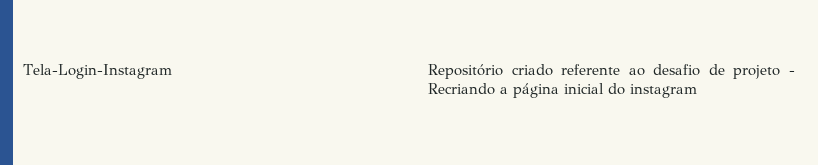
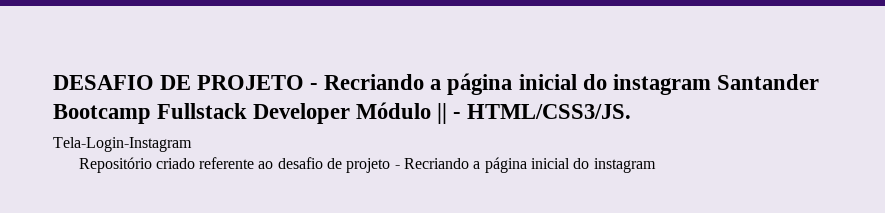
(23, 71) none -> [53,73,819,95] [53,102,632,124] DESAFIO DE PROJETO - Recriando a página inicial do instagram Santander Bootcamp Fullstack Developer Módulo || - HTML/CSS3/JS. //

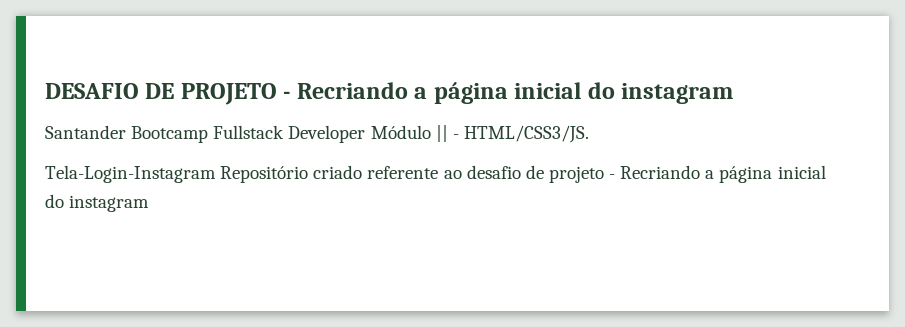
(711, 84) none -> (734, 93) //
(192, 144) // -> (216, 174) none

